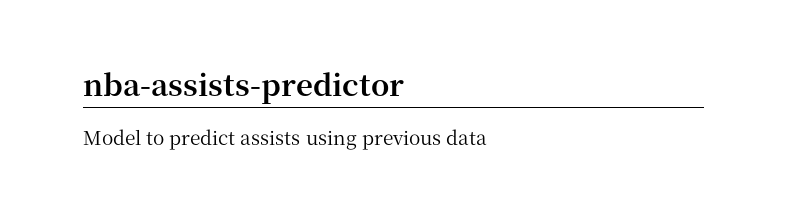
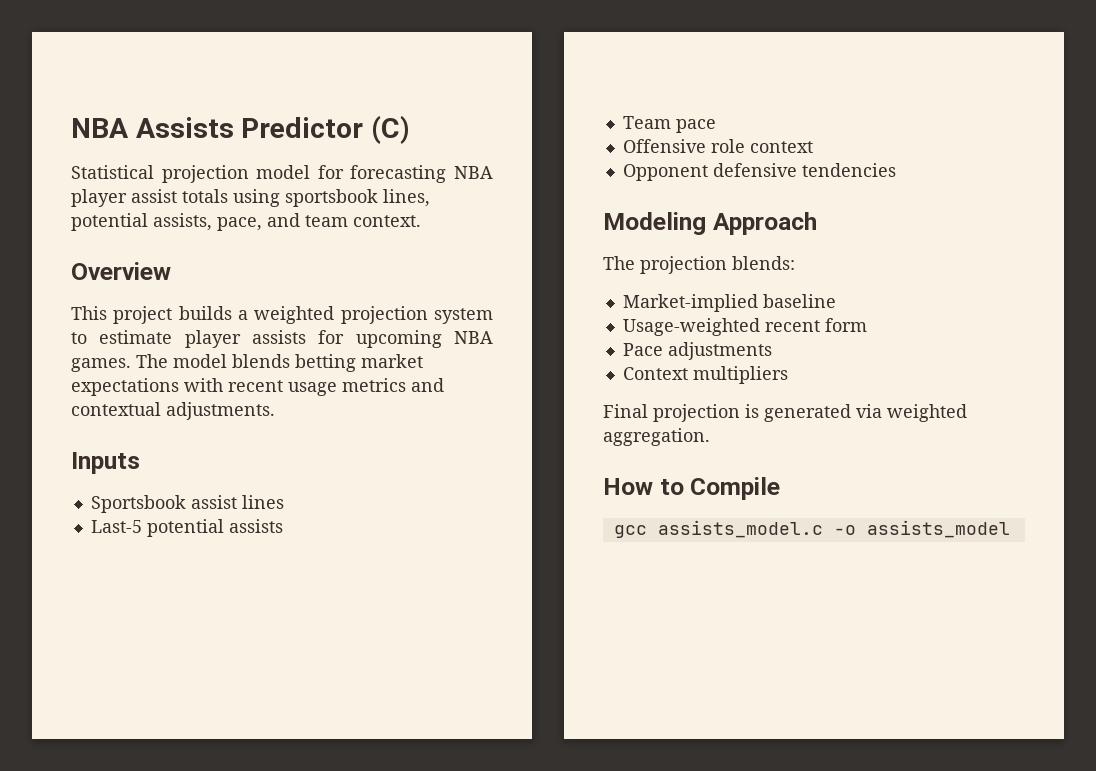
[83,72,404,104] [83,129,487,150] nba-assists-predictor // Model to predict assists using previous data -> [71,115,411,144] [71,165,493,183] [71,189,430,207] [71,213,421,231] [71,262,171,280] [71,306,493,324] [71,330,493,348] [71,354,423,372] [71,378,444,396] [71,402,275,420] [71,452,140,474] [90,495,284,513] [90,519,283,537] [622,116,716,133] [622,139,813,153] [622,163,896,181] [603,212,817,235] [603,256,795,274] [622,294,836,312] [622,318,867,336] [622,342,772,360] [622,366,788,384] [603,404,967,422] [603,428,710,446] [603,477,781,500] [613,520,1010,538] NBA Assists Predictor (C) // Statistical projection model for forecasting NBA player assist totals using sportsbook lines, potential assists, pace, and team context. // Overview // This project builds a weighted projection system to estimate player assists for upcoming NBA games. The model blends betting market expectations with recent usage metrics and contextual adjustments. // Inputs // Sportsbook assist lines // Last-5 potential assists // Team pace // Offensive role context // Opponent defensive tendencies // Modeling Approach // The projection blends: // Market-implied baseline // Usage-weighted recent form // Pace adjustments // Context multipliers // Final projection is generated via weighted aggregation. // How to Compile // gcc assists_model.c -o assists_model

